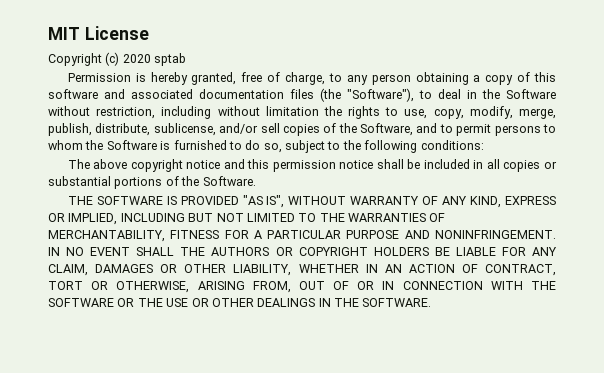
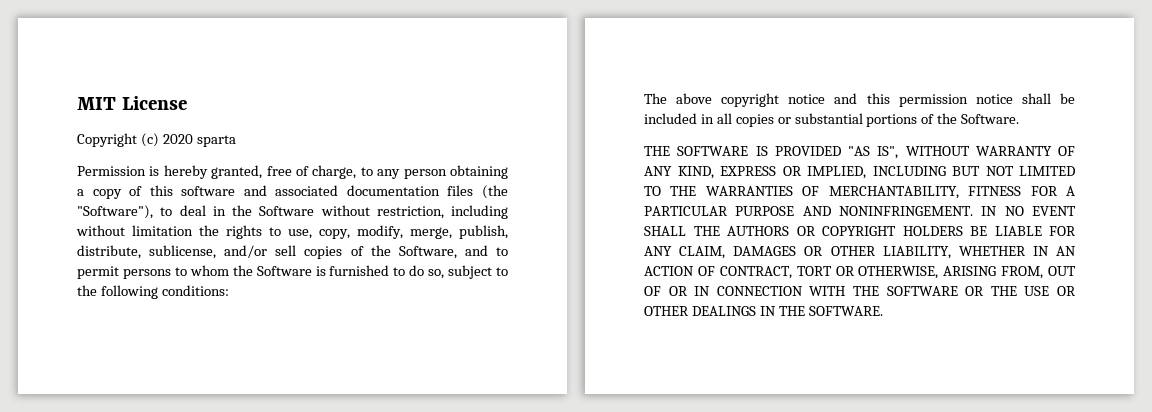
[154,53,187,66] sptab -> [196,135,236,147] sparta

